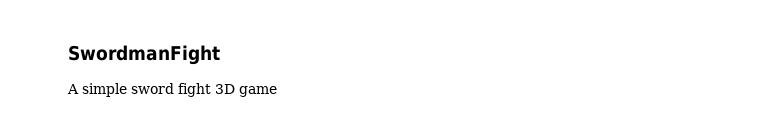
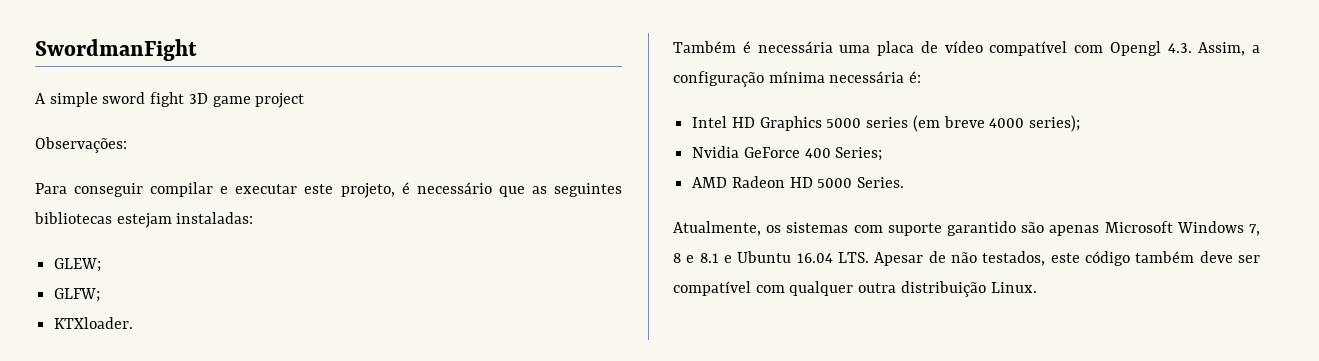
(277, 91) none -> [255,93,305,108] [35,137,127,153] [35,182,622,198] [34,212,254,228] [54,258,102,272] [54,288,101,302] [54,317,134,329] [673,41,1260,56] [673,71,922,87] [692,115,1081,132] [692,146,883,161] [692,176,905,188] [673,221,1260,236] [673,251,1260,266] [673,281,1037,297] project // Observações: // Para conseguir compilar e executar este projeto, é necessário que as seguintes bibliotecas estejam instaladas: // GLEW; // GLFW; // KTXloader. // Também é necessária uma placa de vídeo compatível com Opengl 4.3. Assim, a configuração mínima necessária é: // Intel HD Graphics 5000 series (em breve 4000 series); // Nvidia GeForce 400 Series; // AMD Radeon HD 5000 Series. // Atualmente, os sistemas com suporte garantido são apenas Microsoft Windows 7, 8 e 8.1 e Ubuntu 16.04 LTS. Apesar de não testados, este código também deve ser compatível com qualquer outra distribuição Linux.

